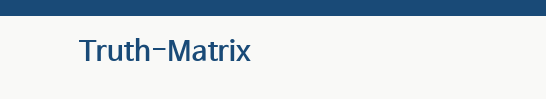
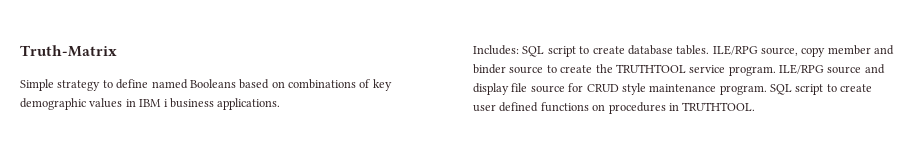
(251, 49) none -> [20,79,392,91] [20,98,281,110] [473,45,895,57] [473,64,885,76] [473,83,873,95] [473,102,756,114] // Simple strategy to define named Booleans based on combinations of key demographic values in IBM i business applications. // Includes: SQL script to create database tables. ILE/RPG source, copy member and binder source to create the TRUTHTOOL service program. ILE/RPG source and display file source for CRUD style maintenance program. SQL script to create user defined functions on procedures in TRUTHTOOL.

